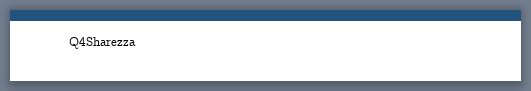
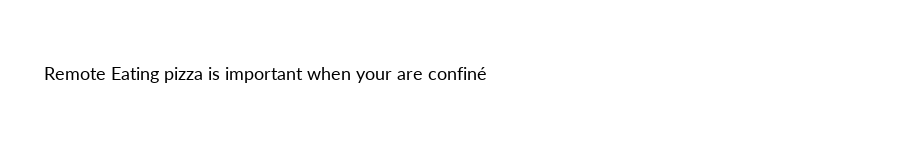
[69,37,136,49] Q4Sharezza -> [44,67,487,83] Remote Eating pizza is important when your are confiné

